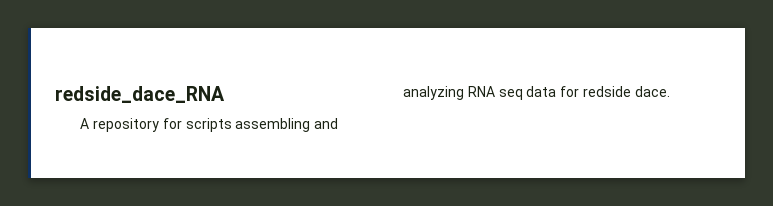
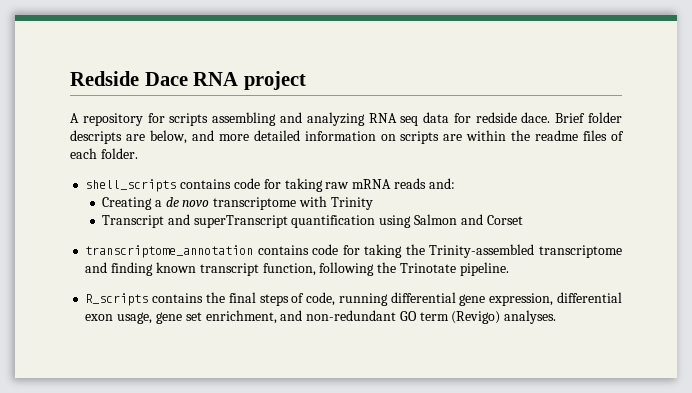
[55,86,225,103] redside_dace_RNA -> [70,71,306,90] Redside Dace RNA project
(670, 91) none -> [555,112,622,123] [70,130,624,144] [70,148,138,159] [85,178,455,192] [102,196,373,210] [102,214,523,228] [85,244,623,258] [85,262,509,276] [85,292,622,306] [85,310,557,324] Brief folder descripts are below, and more detailed information on scripts are within the readme files of each folder. // shell_scripts contains code for taking raw mRNA reads and: // Creating a de novo transcriptome with Trinity // Transcript and superTranscript quantification using Salmon and Corset // transcriptome_annotation contains code for taking the Trinity-assembled transcriptome and finding known transcript function, following the Trinotate pipeline. // R_scripts contains the final steps of code, running differential gene expression, differential exon usage, gene set enrichment, and non-redundant GO term (Revigo) analyses.

